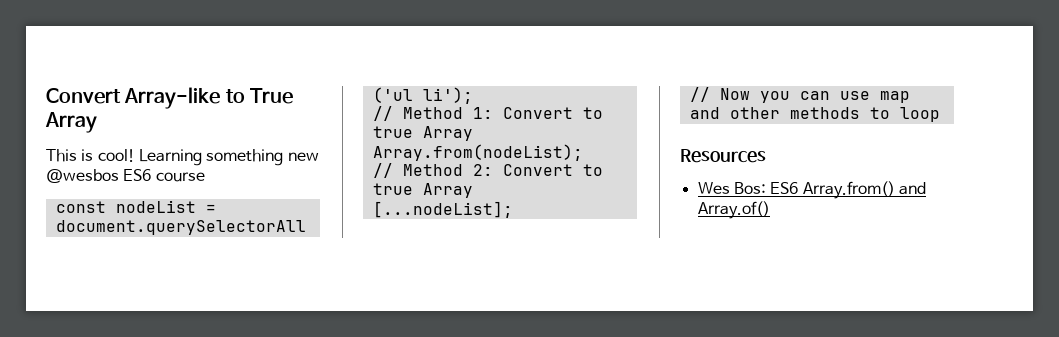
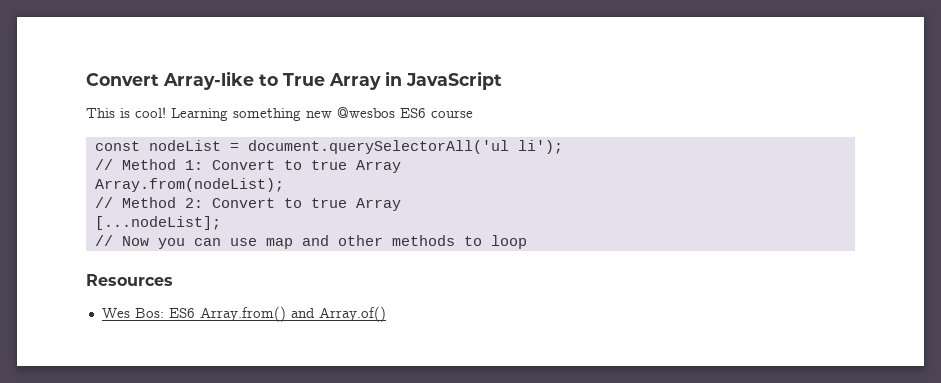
(97, 122) none -> [385,71,502,90] in JavaScript

